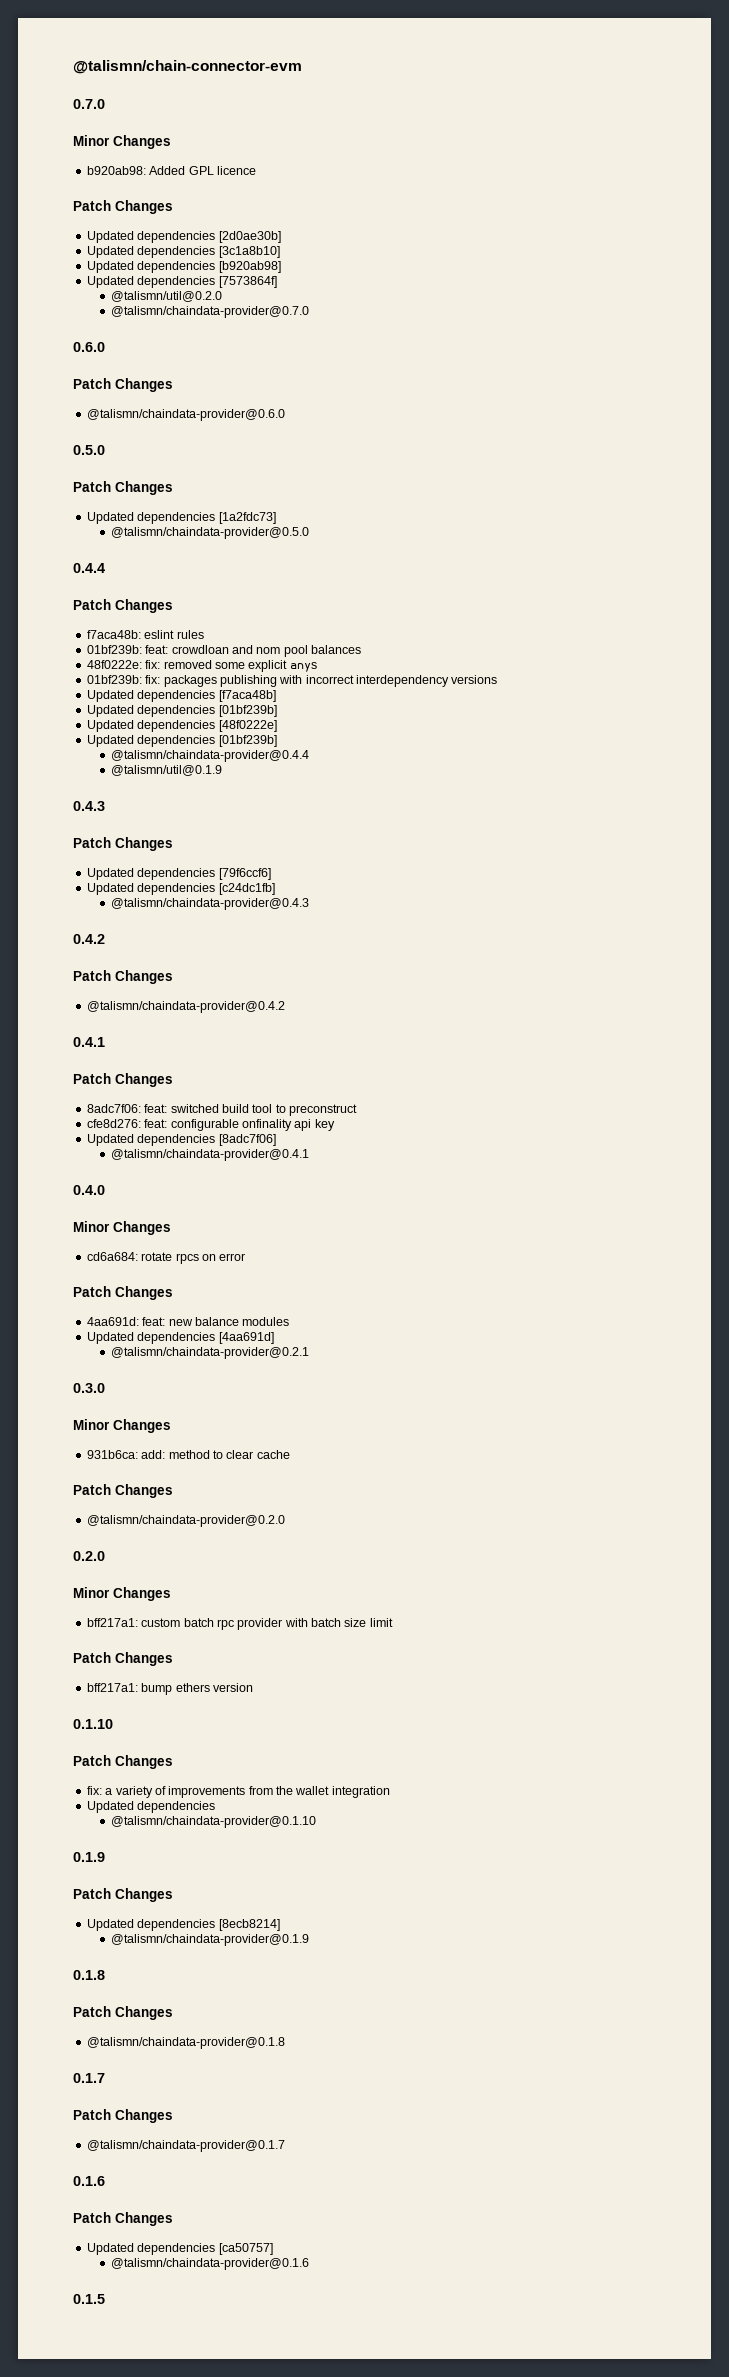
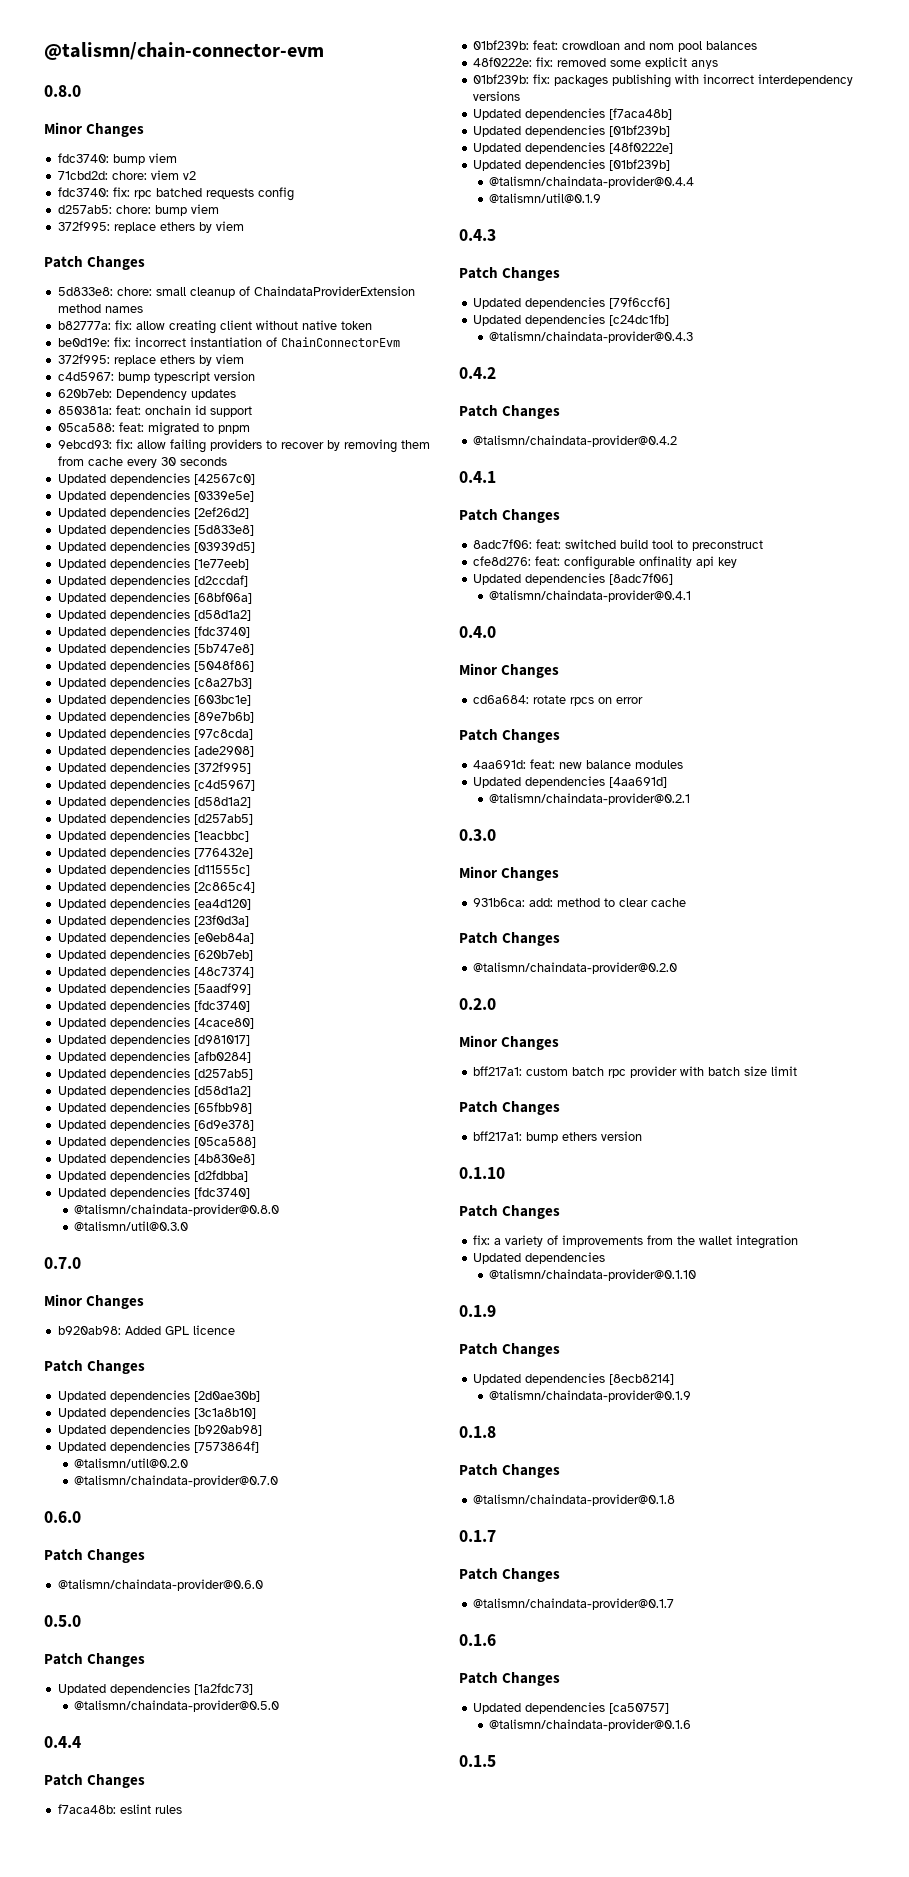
(302, 67) none -> [44,85,81,97] [44,122,145,137] [57,153,177,165] [57,170,196,180] [57,187,294,201] [57,204,219,216] [57,221,244,233] [44,256,146,270] [57,286,415,298] [57,304,143,313] [57,320,372,334] [57,337,400,347] [57,354,244,366] [57,371,255,383] [57,389,236,400] [57,405,252,417] [57,422,250,436] [57,439,430,453] [57,456,227,468] [57,473,255,485] [57,490,254,502] [57,507,249,519] [57,524,254,536] [57,541,255,553] [57,558,249,570] [57,575,248,587] [57,592,252,604] [57,609,251,621] [57,626,250,638] [57,643,254,655] [57,660,254,672] [57,677,252,689] [57,694,251,706] [57,711,254,723] [57,728,253,740] [57,745,254,757] [57,762,251,774] [57,779,255,791] [57,796,251,808] [57,813,253,825] [57,830,249,842] [57,847,253,859] [57,864,250,876] [57,881,255,893] [57,898,251,910] [57,915,249,927] [57,932,254,944] [57,949,253,961] [57,966,254,978] [57,983,251,995] [57,1000,250,1012] [57,1017,254,1029] [57,1034,250,1046] [57,1051,251,1063] [57,1068,253,1080] [57,1085,251,1097] [57,1102,252,1114] [57,1119,254,1131] [57,1136,256,1148] [57,1153,255,1165] [57,1170,248,1182] [57,1187,250,1199] [74,1204,280,1216] [74,1221,189,1231] // 0.8.0 // Minor Changes // fdc3740: bump viem // 71cbd2d: chore: viem v2 // fdc3740: fix: rpc batched requests config // d257ab5: chore: bump viem // 372f995: replace ethers by viem // Patch Changes // 5d833e8: chore: small cleanup of ChaindataProviderExtension method names // b82777a: fix: allow creating client without native token // be0d19e: fix: incorrect instantiation of ChainConnectorEvm // 372f995: replace ethers by viem // c4d5967: bump typescript version // 620b7eb: Dependency updates // 850381a: feat: onchain id support // 05ca588: feat: migrated to pnpm // 9ebcd93: fix: allow failing providers to recover by removing them from cache every 30 seconds // Updated dependencies [42567c0] // Updated dependencies [0339e5e] // Updated dependencies [2ef26d2] // Updated dependencies [5d833e8] // Updated dependencies [03939d5] // Updated dependencies [1e77eeb] // Updated dependencies [d2ccdaf] // Updated dependencies [68bf06a] // Updated dependencies [d58d1a2] // Updated dependencies [fdc3740] // Updated dependencies [5b747e8] // Updated dependencies [5048f86] // Updated dependencies [c8a27b3] // Updated dependencies [603bc1e] // Updated dependencies [89e7b6b] // Updated dependencies [97c8cda] // Updated dependencies [ade2908] // Updated dependencies [372f995] // Updated dependencies [c4d5967] // Updated dependencies [d58d1a2] // Updated dependencies [d257ab5] // Updated dependencies [1eacbbc] // Updated dependencies [776432e] // Updated dependencies [d11555c] // Updated dependencies [2c865c4] // Updated dependencies [ea4d120] // Updated dependencies [23f0d3a] // Updated dependencies [e0eb84a] // Updated dependencies [620b7eb] // Updated dependencies [48c7374] // Updated dependencies [5aadf99] // Updated dependencies [fdc3740] // Updated dependencies [4cace80] // Updated dependencies [d981017] // Updated dependencies [afb0284] // Updated dependencies [d257ab5] // Updated dependencies [d58d1a2] // Updated dependencies [65fbb98] // Updated dependencies [6d9e378] // Updated dependencies [05ca588] // Updated dependencies [4b830e8] // Updated dependencies [d2fdbba] // Updated dependencies [fdc3740] // @talismn/chaindata-provider@0.8.0 // @talismn/util@0.3.0

